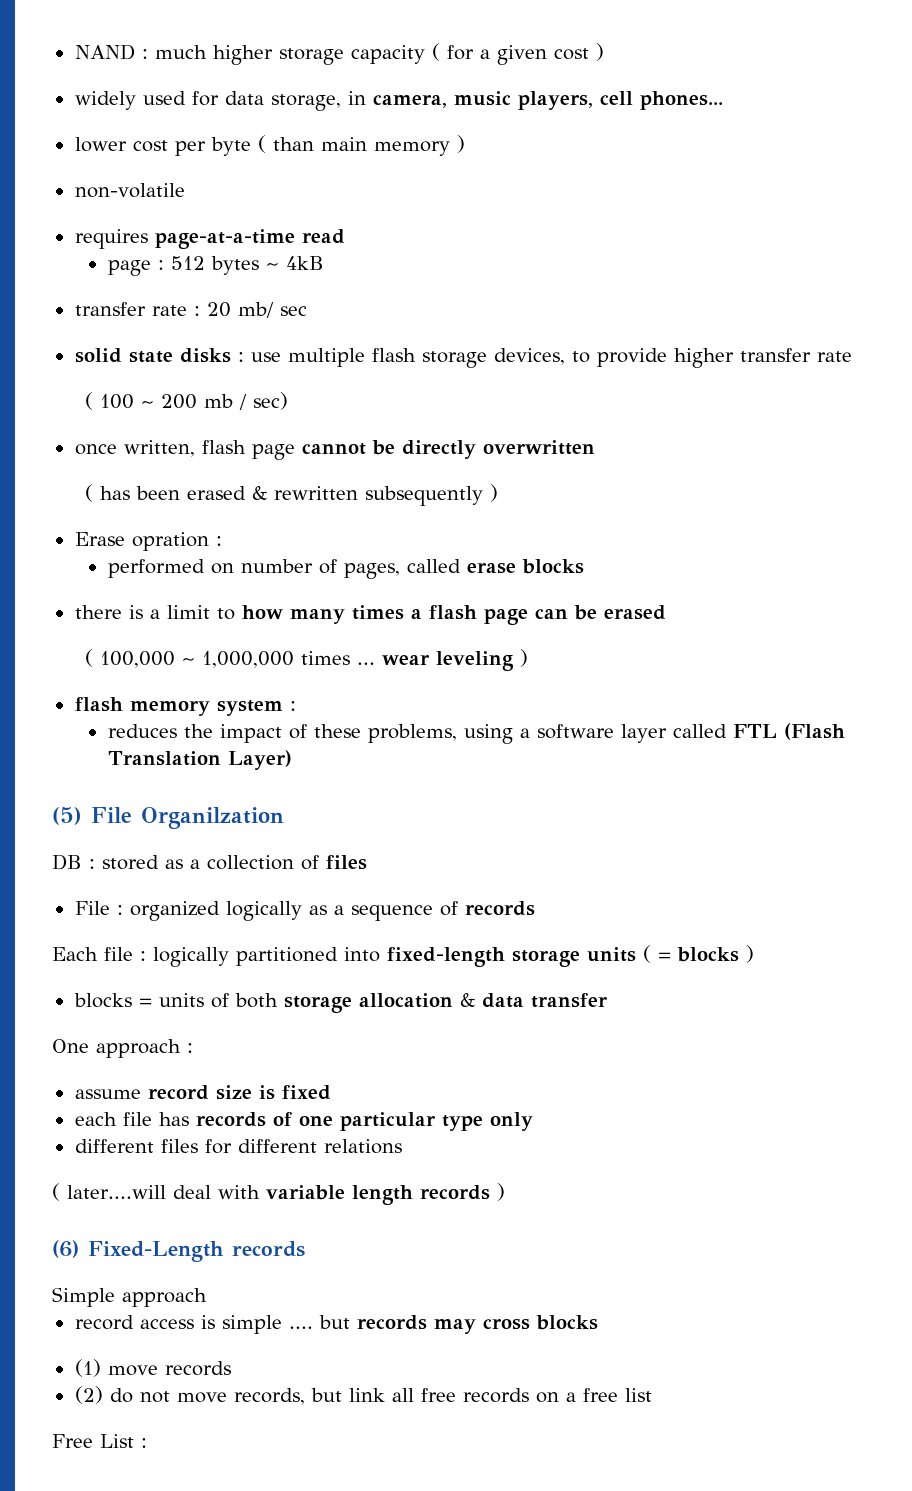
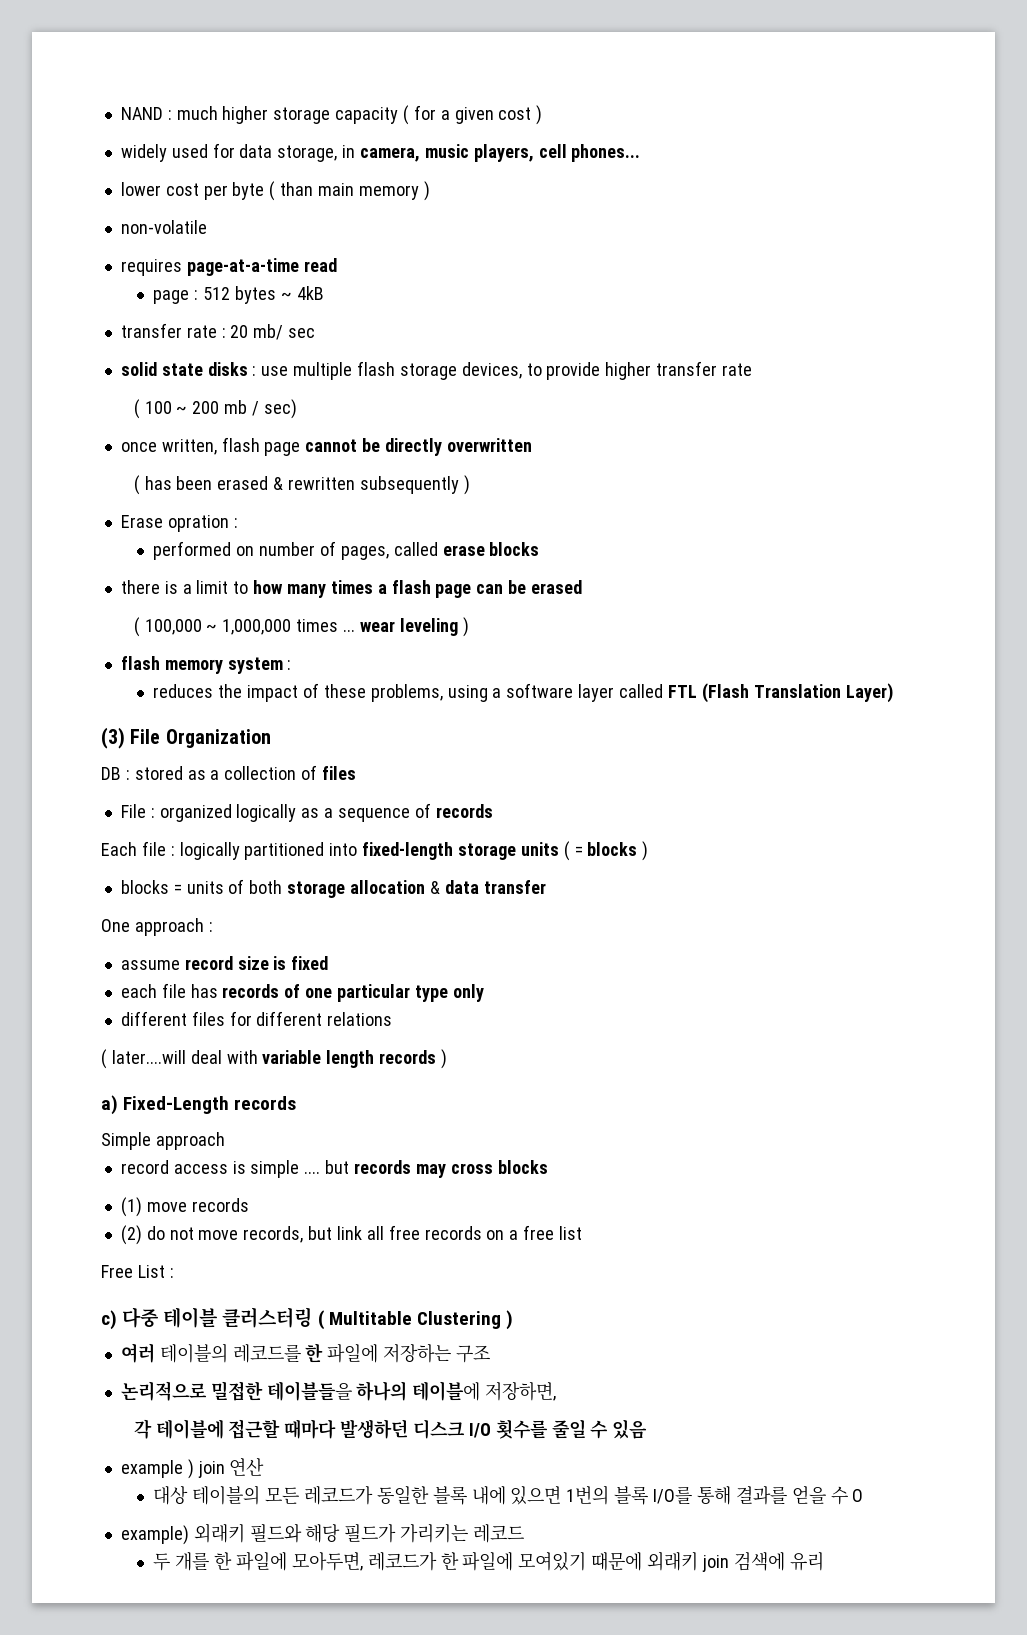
[52,807,284,829] (5) File Organilzation -> [101,727,271,749] (3) File Organization
[52,1240,79,1258] (6) -> [101,1095,118,1115] a)
(147, 1443) none -> [101,1307,513,1330] [120,1343,490,1363] [120,1381,557,1401] [133,1419,648,1439] [120,1458,265,1479] [153,1485,864,1505] [120,1523,524,1545] [153,1551,824,1572] // c) 다중 테이블 클러스터링 ( Multitable Clustering ) // 여러 테이블의 레코드를 한 파일에 저장하는 구조 // 논리적으로 밀접한 테이블들을 하나의 테이블에 저장하면, // 각 테이블에 접근할 때마다 발생하던 디스크 I/O 횟수를 줄일 수 있음 // example ) join 연산 // 대상 테이블의 모든 레코드가 동일한 블록 내에 있으면 1번의 블록 I/O를 통해 결과를 얻을 수 O // example) 외래키 필드와 해당 필드가 가리키는 레코드 // 두 개를 한 파일에 모아두면, 레코드가 한 파일에 모여있기 때문에 외래키 join 검색에 유리

